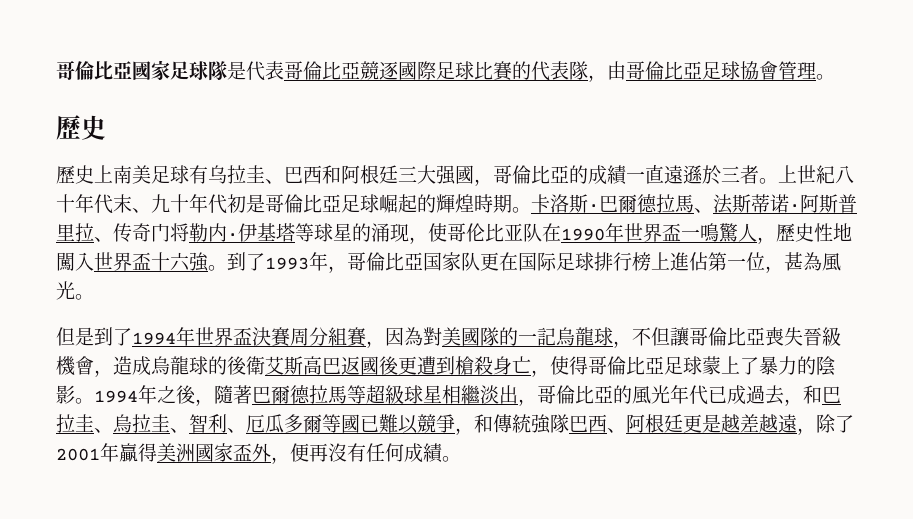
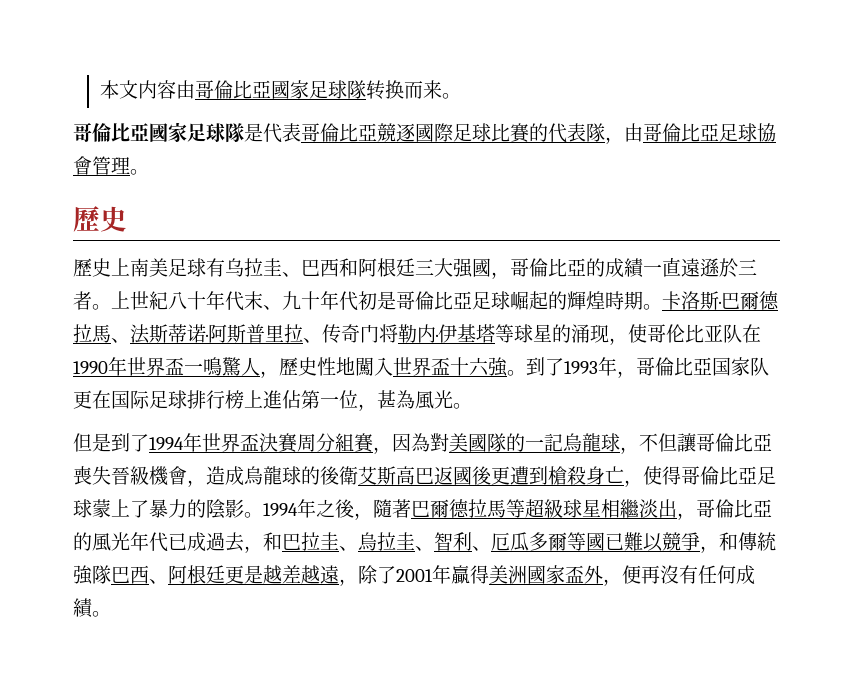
(56, 70) none -> [99,80,461,100] 本文内容由哥倫比亞國家足球隊转换而来。 //

